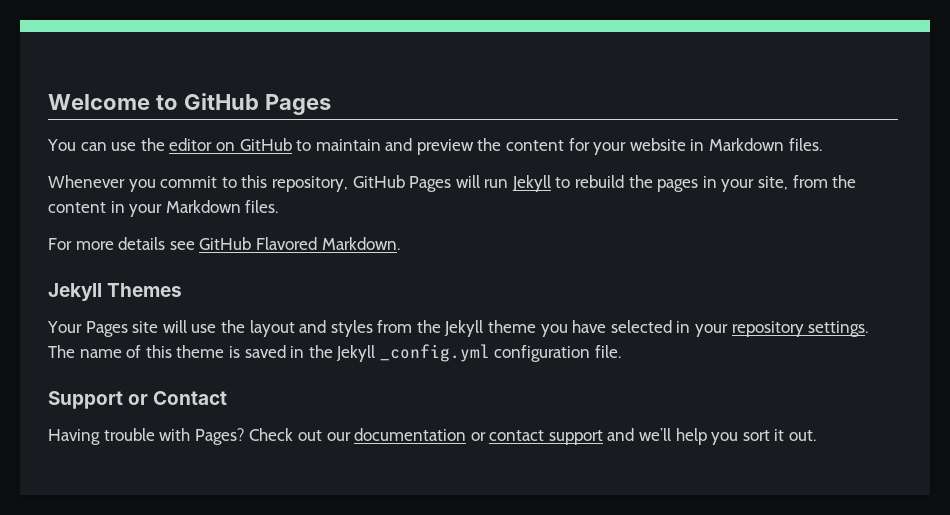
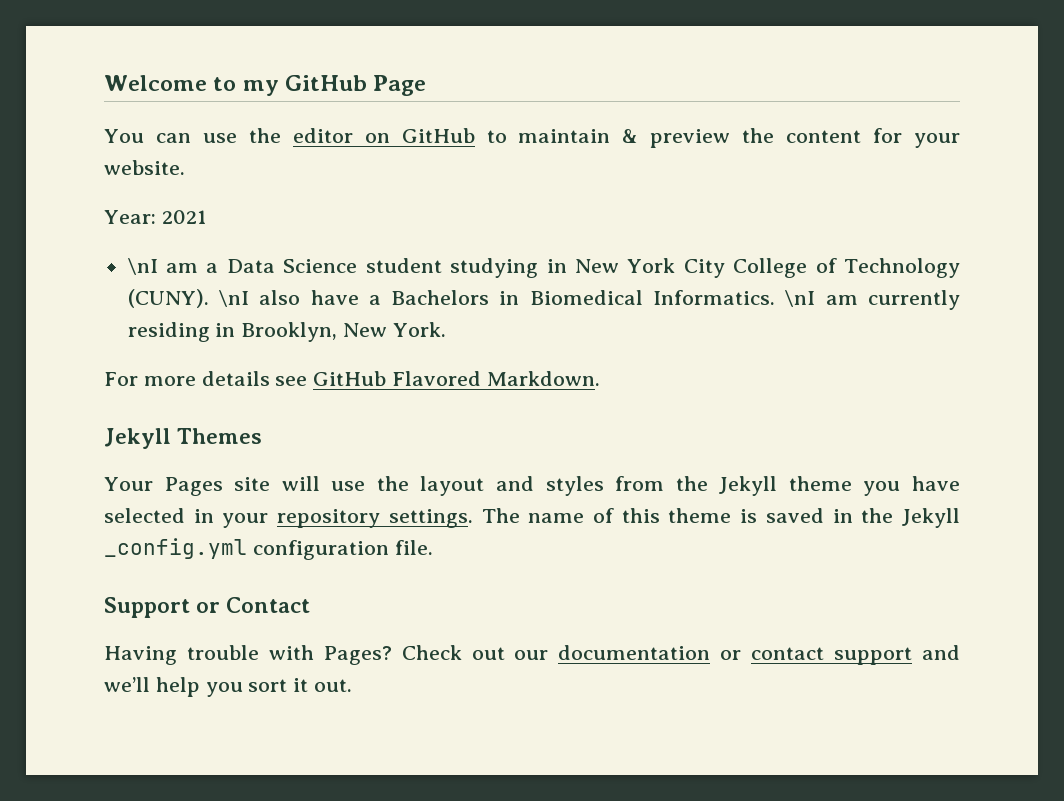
[183,93,331,115] GitHub Pages -> [242,75,427,96] my GitHub Page
[385,138,413,151] and -> [622,129,639,143] &
[629,138,822,151] [48,175,857,192] [48,200,279,217] website in Markdown files. // Whenever you commit to this repository, GitHub Pages will run Jekyll to rebuild the pages in your site, from the content in your Markdown files. -> [104,160,185,175] [104,210,206,224] [127,258,961,278] [127,289,960,310] [127,322,446,342] website. // Year: 2021 // \nI am a Data Science student studying in New York City College of Technology (CUNY). \nI also have a Bachelors in Biomedical Informatics. \nI am currently residing in Brooklyn, New York.

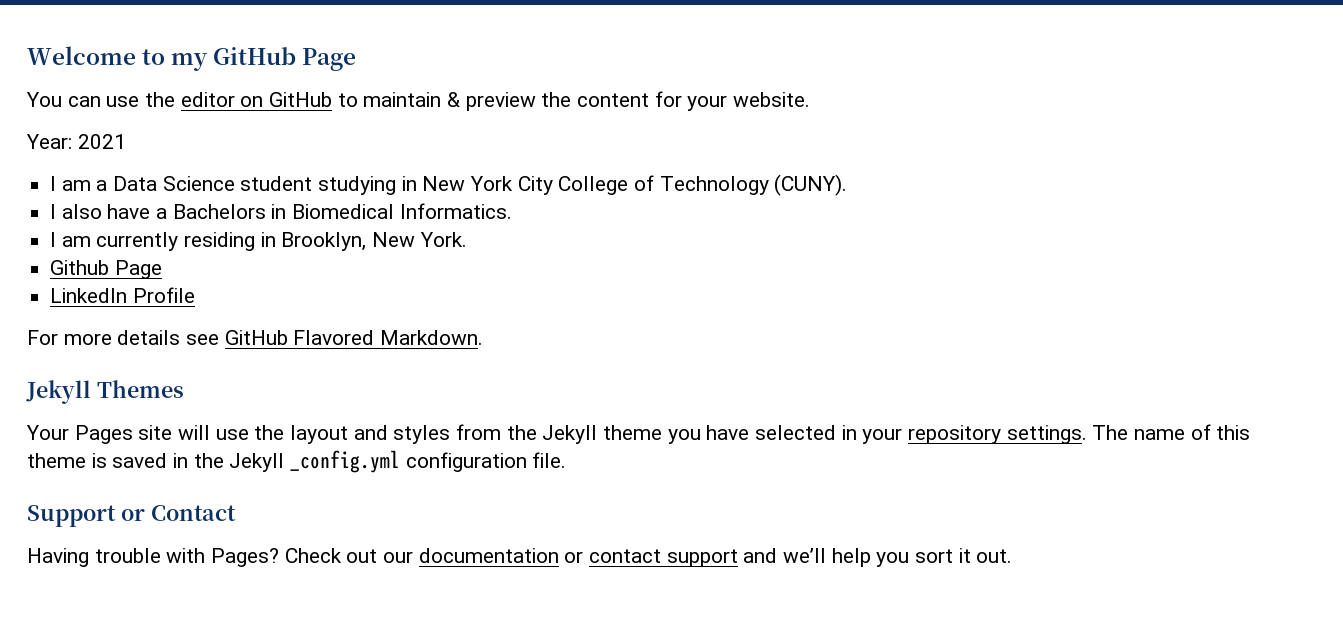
[127,258,158,275] \nI -> [50,176,57,191] I
[218,290,249,307] \nI -> [50,204,57,219] // I
[785,290,816,307] \nI -> [50,232,57,247] // I
(446, 329) none -> [50,260,162,279] [50,287,195,303] // Github Page // LinkedIn Profile

